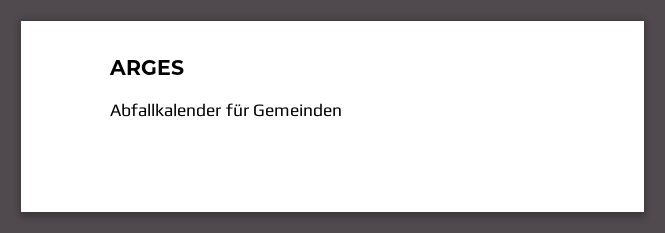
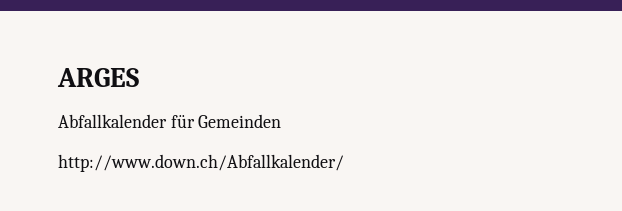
(343, 110) none -> [58,154,344,172] // http://www.down.ch/Abfallkalender/

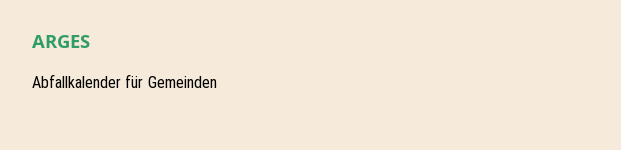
[58,154,344,172] // http://www.down.ch/Abfallkalender/ -> (217, 82) none

